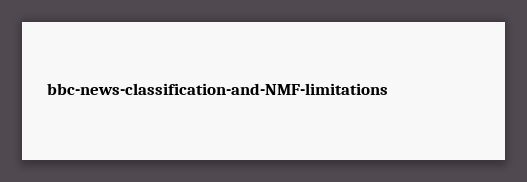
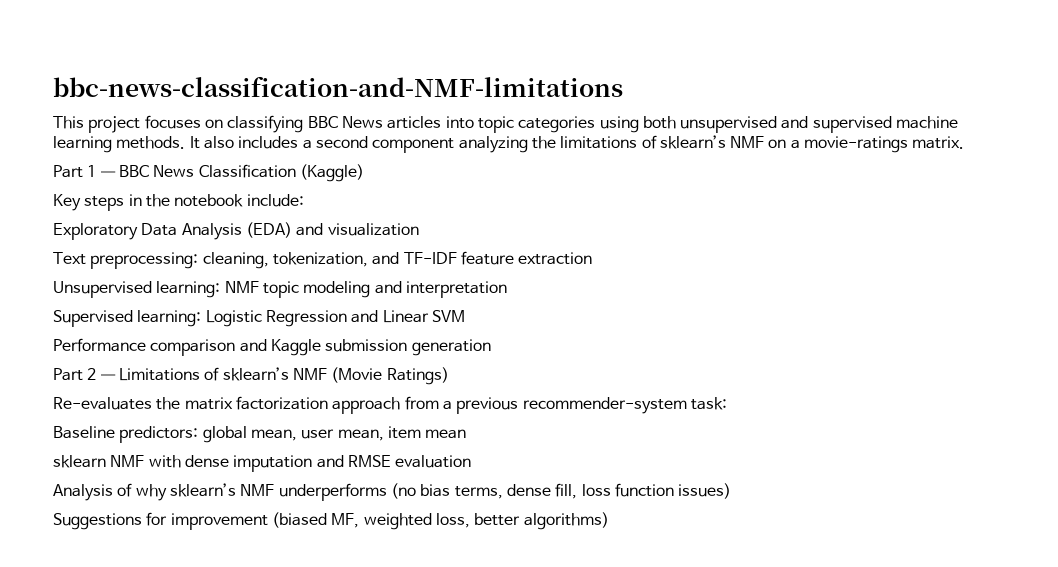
(388, 89) none -> [53,115,959,133] [53,135,965,153] [53,164,364,182] [53,194,304,211] [53,222,419,240] [53,251,593,269] [53,281,507,298] [53,310,465,327] [53,338,491,356] [53,367,449,385] [53,396,727,414] [53,426,467,443] [53,455,472,472] [53,483,732,501] [53,512,609,530] // This project focuses on classifying BBC News articles into topic categories using both unsupervised and supervised machine learning methods. It also includes a second component analyzing the limitations of sklearn’s NMF on a movie-ratings matrix. // Part 1 — BBC News Classification (Kaggle) // Key steps in the notebook include: // Exploratory Data Analysis (EDA) and visualization // Text preprocessing: cleaning, tokenization, and TF-IDF feature extraction // Unsupervised learning: NMF topic modeling and interpretation // Supervised learning: Logistic Regression and Linear SVM // Performance comparison and Kaggle submission generation // Part 2 — Limitations of sklearn’s NMF (Movie Ratings) // Re-evaluates the matrix factorization approach from a previous recommender-system task: // Baseline predictors: global mean, user mean, item mean // sklearn NMF with dense imputation and RMSE evaluation // Analysis of why sklearn’s NMF underperforms (no bias terms, dense fill, loss function issues) // Suggestions for improvement (biased MF, weighted loss, better algorithms)

